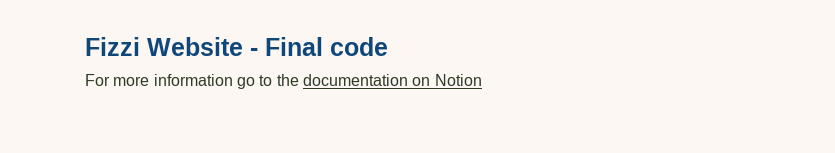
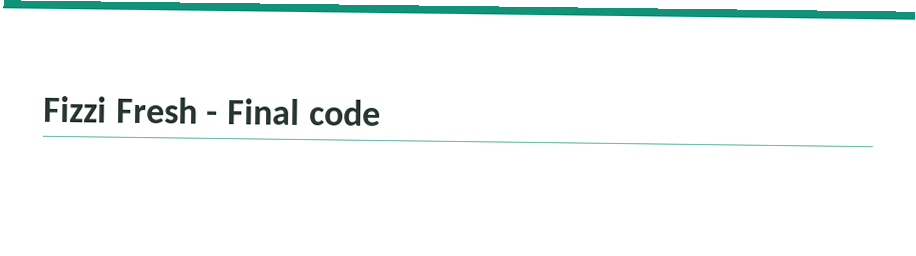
[147,37,243,56] Website -> [115,96,198,124] Fresh
[85,74,482,89] // For more information go to the documentation on Notion -> (381, 113) none

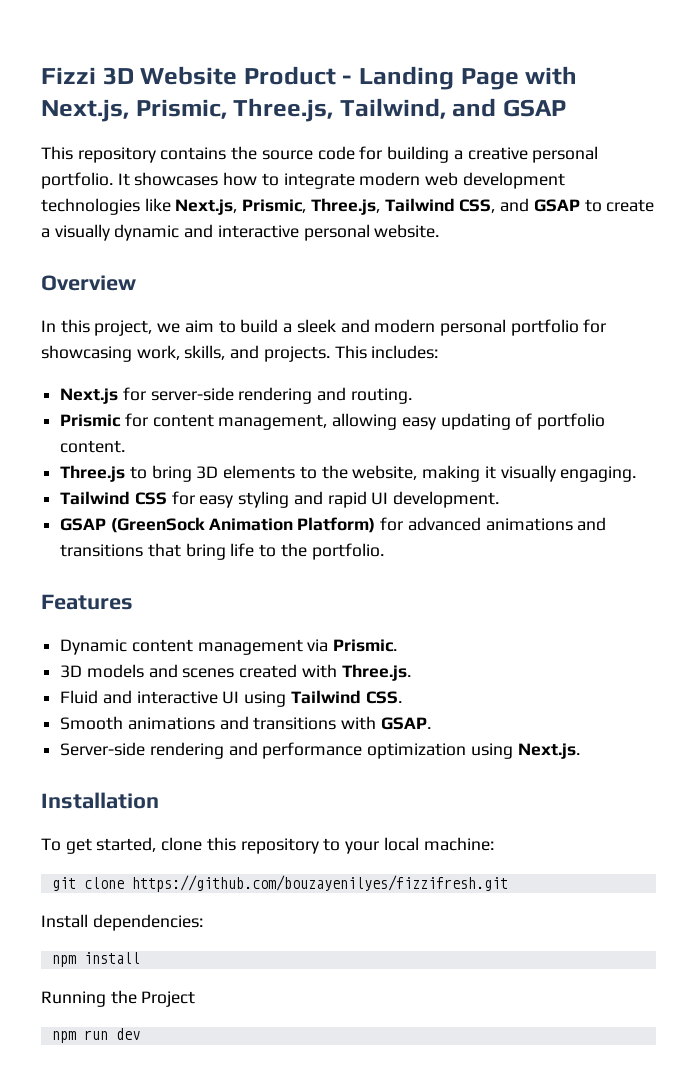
[115,96,381,127] Fresh - Final code -> [102,66,578,90] [41,98,567,122] [41,146,599,163] [41,172,565,189] [41,198,655,215] [41,224,440,241] [41,275,136,291] [41,319,607,336] [41,345,439,362] [60,387,412,404] [60,413,606,430] [60,440,126,453] [60,465,637,482] [60,491,500,508] [60,517,607,533] [60,543,384,560] [41,594,133,610] [60,639,398,655] [60,664,411,681] [60,690,402,707] [60,716,431,730] [60,742,580,759] [41,792,159,809] [41,837,494,854] [51,875,508,892] [41,914,203,931] [51,952,140,967] [41,990,196,1007] [51,1028,140,1043] 3D Website Product - Landing Page with Next.js, Prismic, Three.js, Tailwind, and GSAP // This repository contains the source code for building a creative personal portfolio. It showcases how to integrate modern web development technologies like Next.js, Prismic, Three.js, Tailwind CSS, and GSAP to create a visually dynamic and interactive personal website. // Overview // In this project, we aim to build a sleek and modern personal portfolio for showcasing work, skills, and projects. This includes: // Next.js for server-side rendering and routing. // Prismic for content management, allowing easy updating of portfolio content. // Three.js to bring 3D elements to the website, making it visually engaging. // Tailwind CSS for easy styling and rapid UI development. // GSAP (GreenSock Animation Platform) for advanced animations and transitions that bring life to the portfolio. // Features // Dynamic content management via Prismic. // 3D models and scenes created with Three.js. // Fluid and interactive UI using Tailwind CSS. // Smooth animations and transitions with GSAP. // Server-side rendering and performance optimization using Next.js. // Installation // To get started, clone this repository to your local machine: // git clone https://github.com/bouzayenilyes/fizzifresh.git // Install dependencies: // npm install // Running the Project // npm run dev

